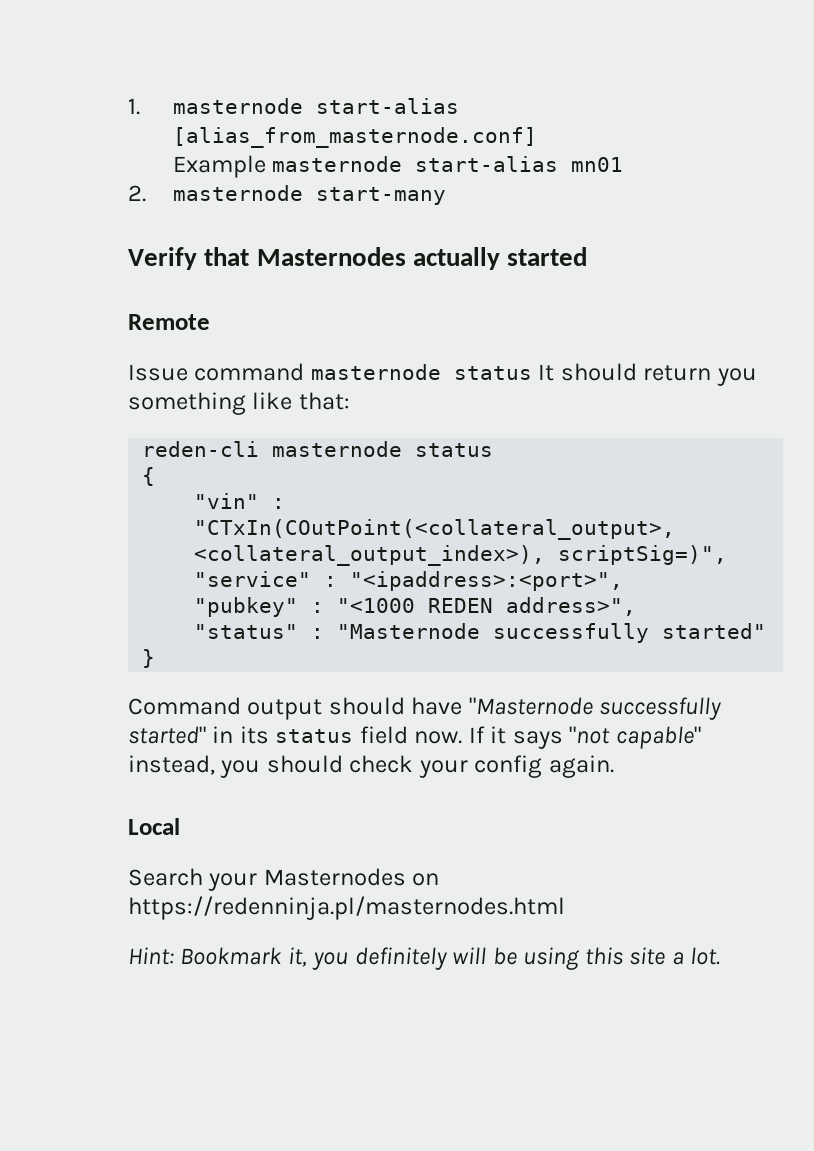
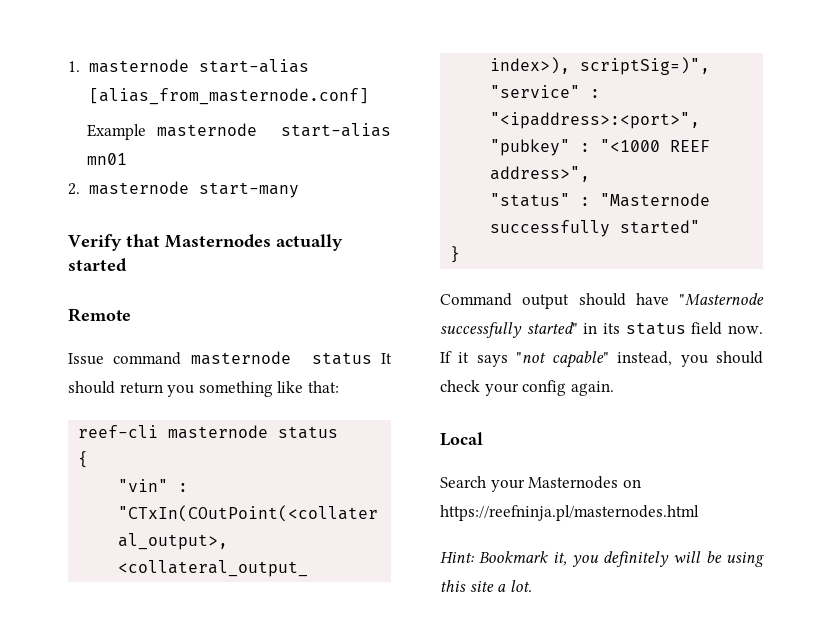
[142,441,260,457] reden-cli -> [78,425,159,438] reef-cli
[428,598,494,613] REDEN -> [670,140,711,152] REEF
[128,896,565,920] https://redenninja.pl/masternodes.html -> [440,505,699,521] https://reefninja.pl/masternodes.html

